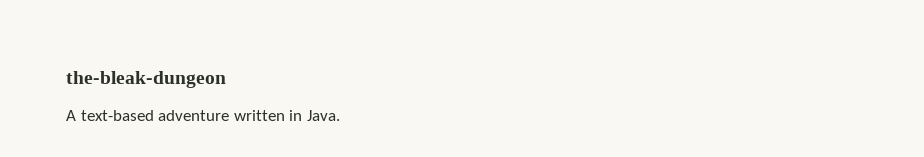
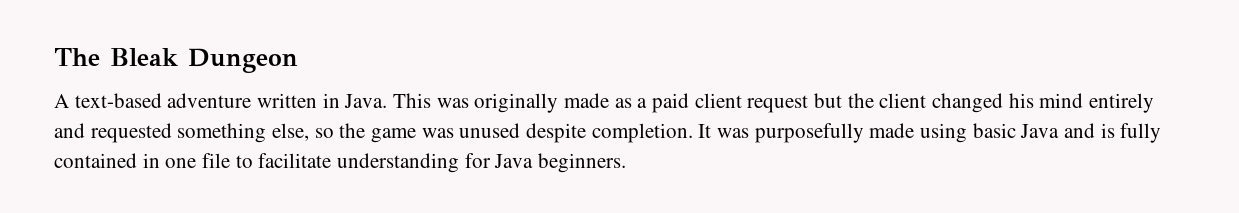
[66,71,226,88] the-bleak-dungeon -> [54,48,298,73] The Bleak Dungeon
(340, 115) none -> [393,93,1155,113] [54,123,1162,143] [54,153,627,173] This was originally made as a paid client request but the client changed his mind entirely and requested something else, so the game was unused despite completion. It was purposefully made using basic Java and is fully contained in one file to facilitate understanding for Java beginners.

